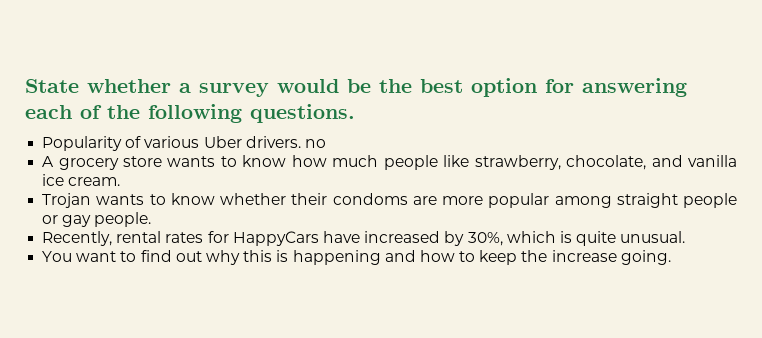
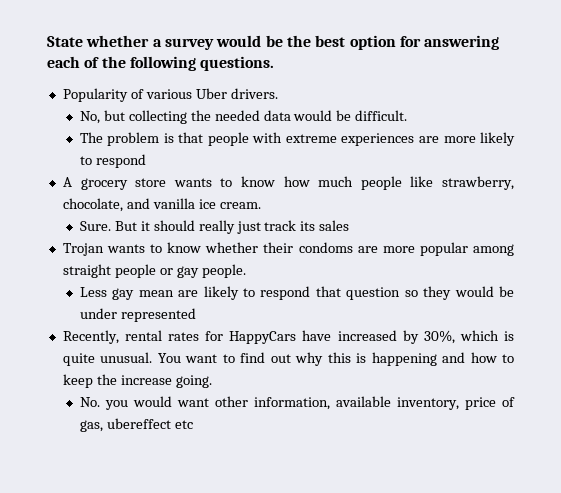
[304,139,326,148] no -> [79,110,408,124] [79,132,515,146] [79,154,146,168] // No, but collecting the needed data would be difficult. // The problem is that people with extreme experiences are more likely to respond
(121, 181) none -> [79,220,350,234] // Sure. But it should really just track its sales
(152, 219) none -> [79,286,514,300] [79,308,196,322] // Less gay mean are likely to respond that question so they would be under represented
(686, 237) // -> (153, 357) none
(671, 257) none -> [79,396,516,410] [79,418,193,432] // No. you would want other information, available inventory, price of gas, ubereffect etc

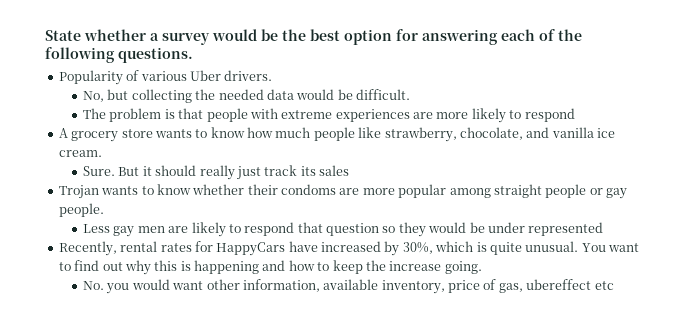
[138,290,174,297] mean -> [137,226,165,233] men

